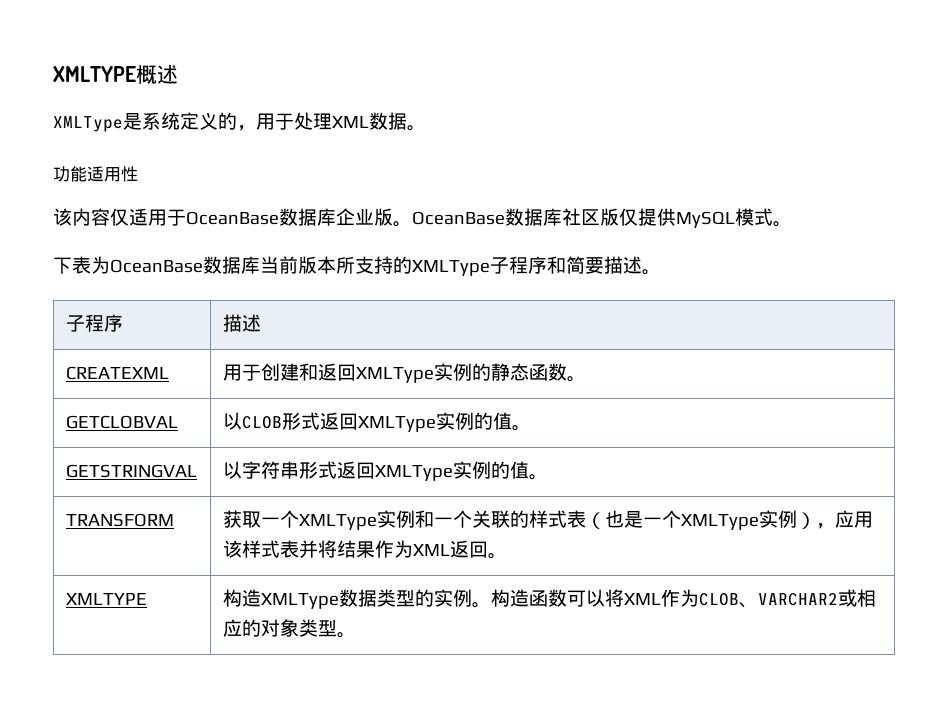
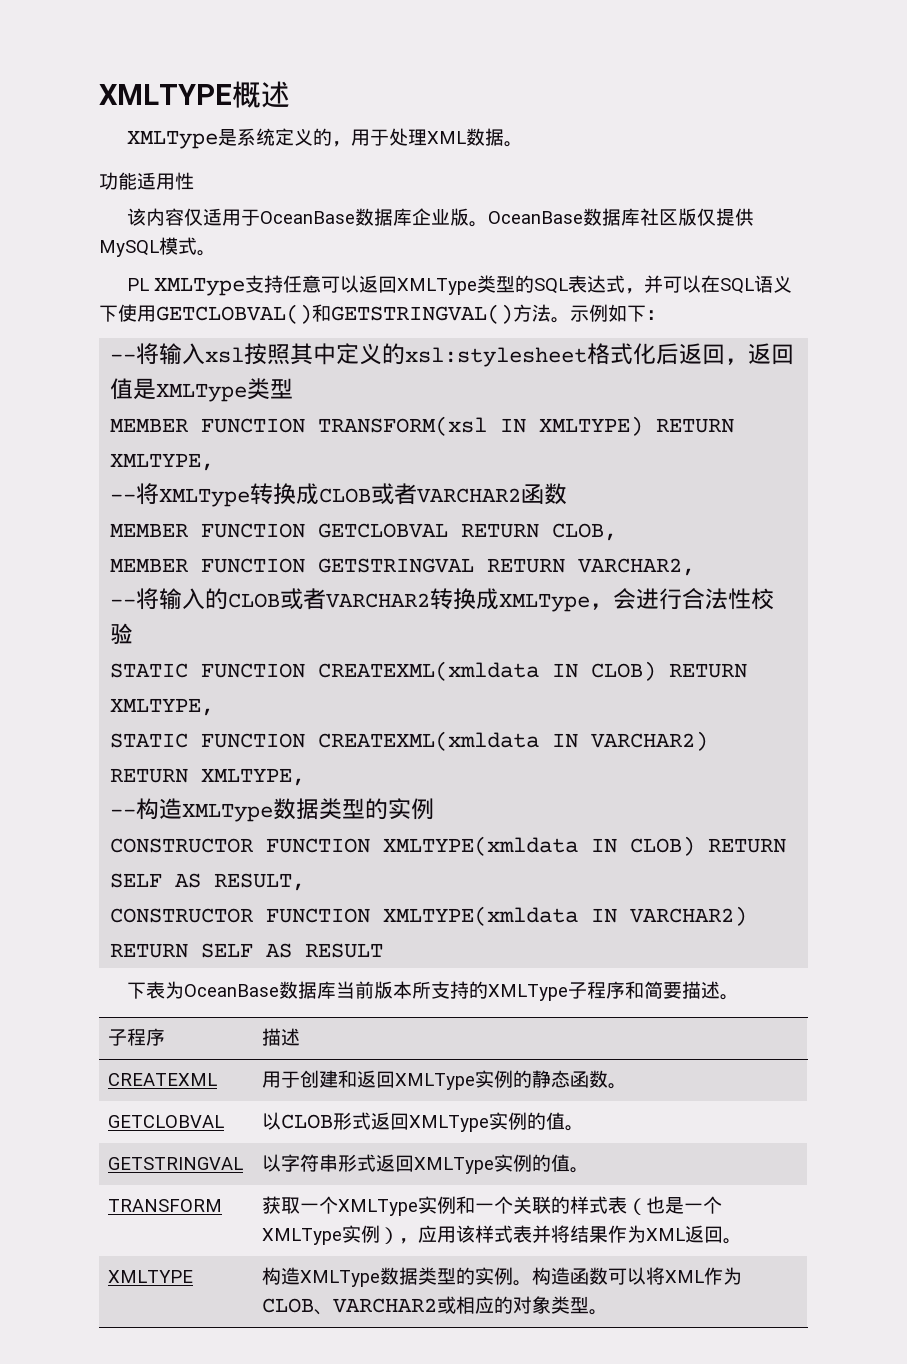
(792, 224) none -> [126,275,792,296] [99,304,665,324] [110,343,795,367] [110,378,294,402] [110,416,735,436] [110,453,215,471] [110,483,568,507] [110,523,618,541] [110,558,696,576] [110,588,775,612] [110,623,134,644] [110,661,748,681] [110,698,215,716] [110,731,709,751] [110,768,306,786] [110,798,435,822] [110,836,787,856] [110,873,306,891] [110,906,748,926] [110,943,384,958] // PL XMLType支持任意可以返回XMLType类型的SQL表达式，并可以在SQL语义下使用GETCLOBVAL()和GETSTRINGVAL()方法。示例如下： // --将输入xsl按照其中定义的xsl:stylesheet格式化后返回，返回值是XMLType类型 // MEMBER FUNCTION TRANSFORM(xsl IN XMLTYPE) RETURN XMLTYPE, // --将XMLType转换成CLOB或者VARCHAR2函数 // MEMBER FUNCTION GETCLOBVAL RETURN CLOB, // MEMBER FUNCTION GETSTRINGVAL RETURN VARCHAR2, // --将输入的CLOB或者VARCHAR2转换成XMLType，会进行合法性校验 // STATIC FUNCTION CREATEXML(xmldata IN CLOB) RETURN XMLTYPE, // STATIC FUNCTION CREATEXML(xmldata IN VARCHAR2) RETURN XMLTYPE, // --构造XMLType数据类型的实例 // CONSTRUCTOR FUNCTION XMLTYPE(xmldata IN CLOB) RETURN SELF AS RESULT, // CONSTRUCTOR FUNCTION XMLTYPE(xmldata IN VARCHAR2) RETURN SELF AS RESULT

